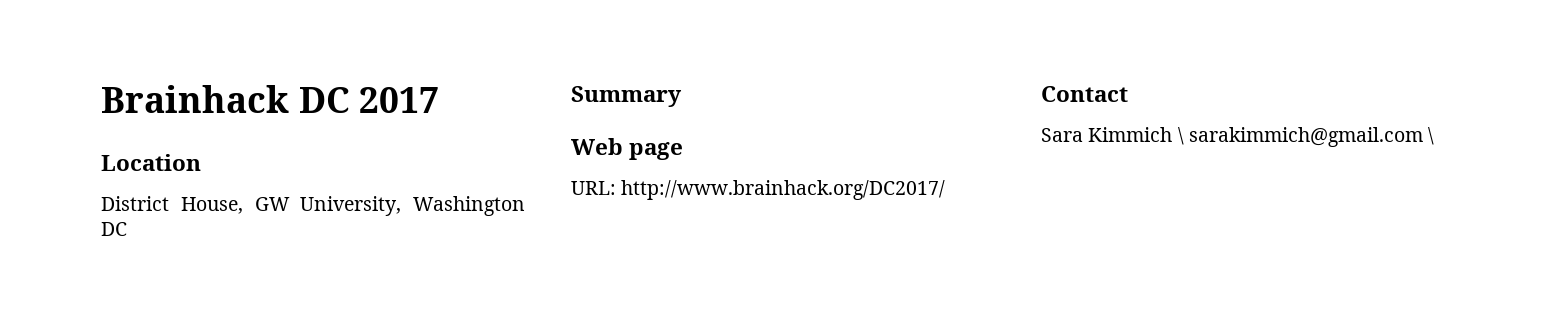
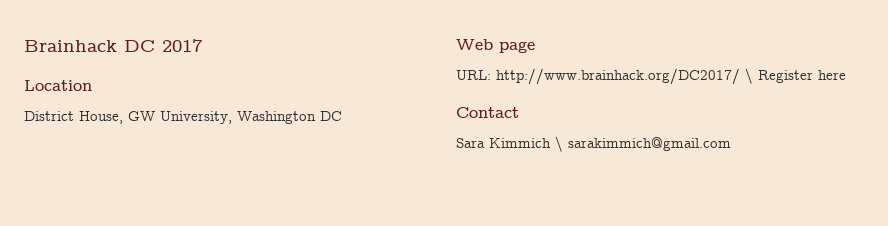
[571,86,682,107] // Summary -> (342, 116) none
(946, 190) none -> [745,68,846,84] \ Register here
[1428,127,1435,145] \ -> (731, 144) none

